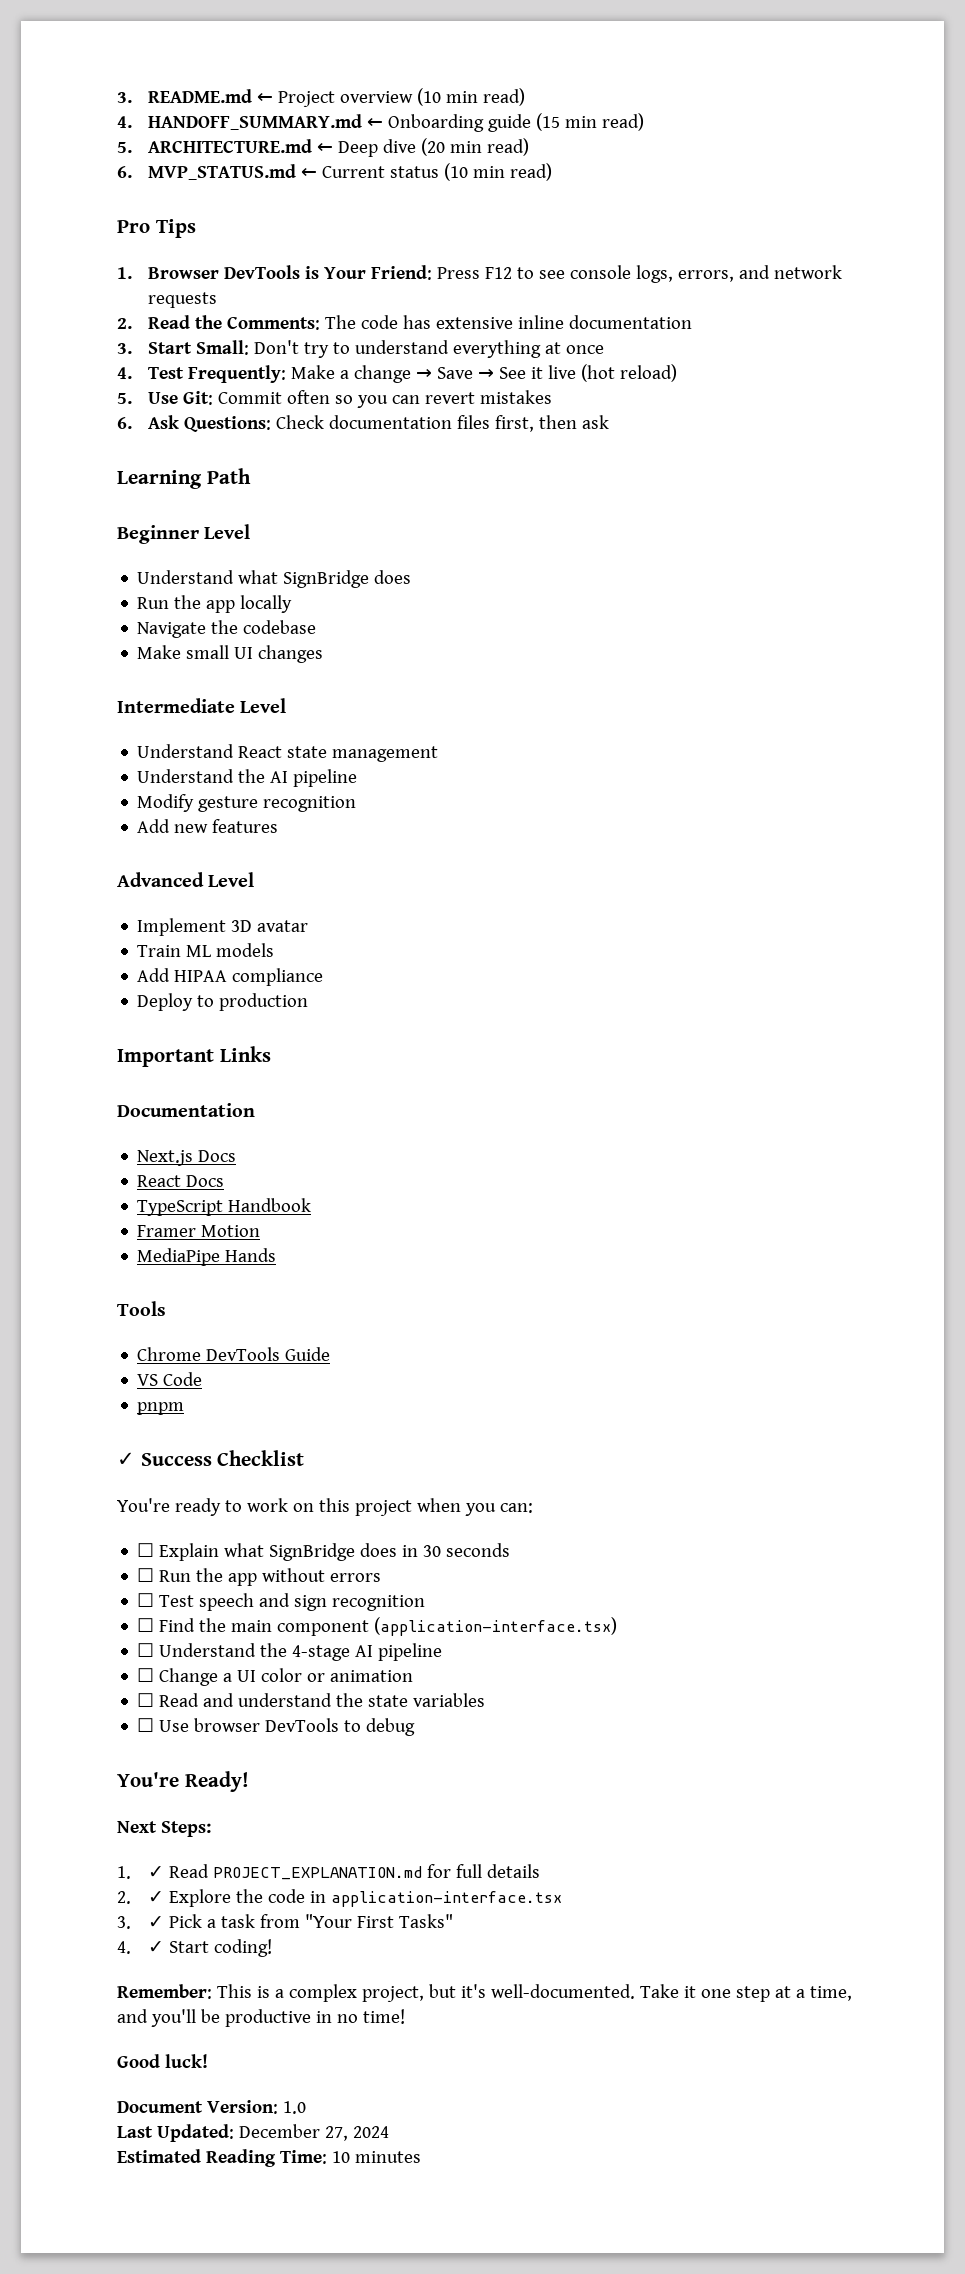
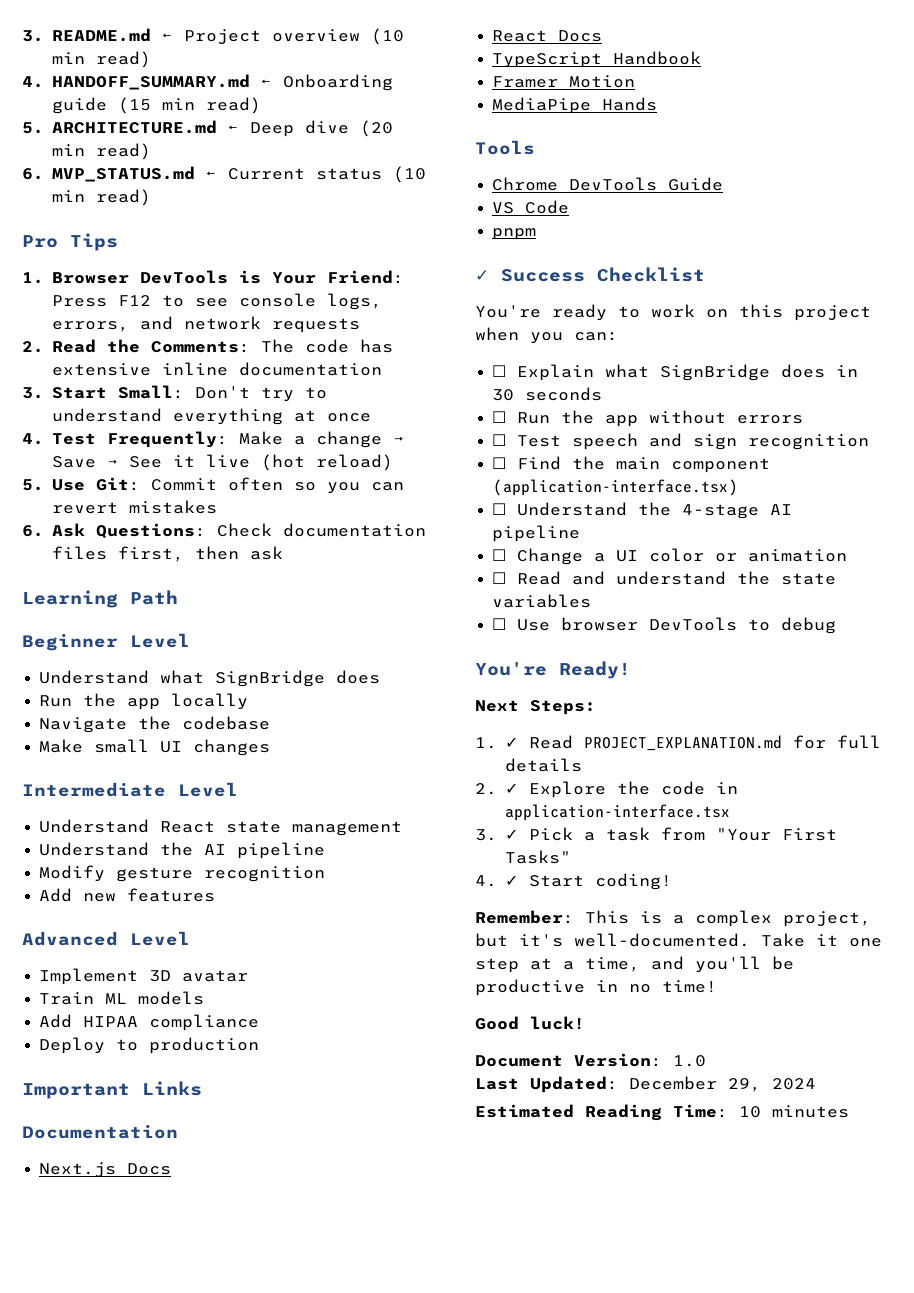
[324,2126,348,2141] 27, -> [728,1078,761,1092] 29,

